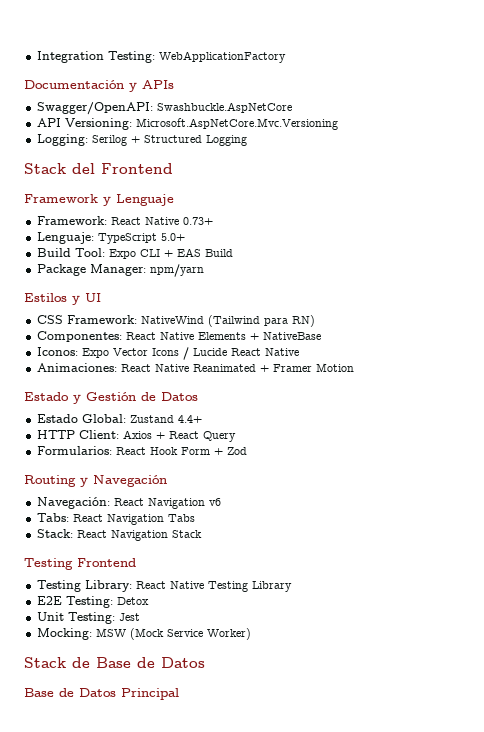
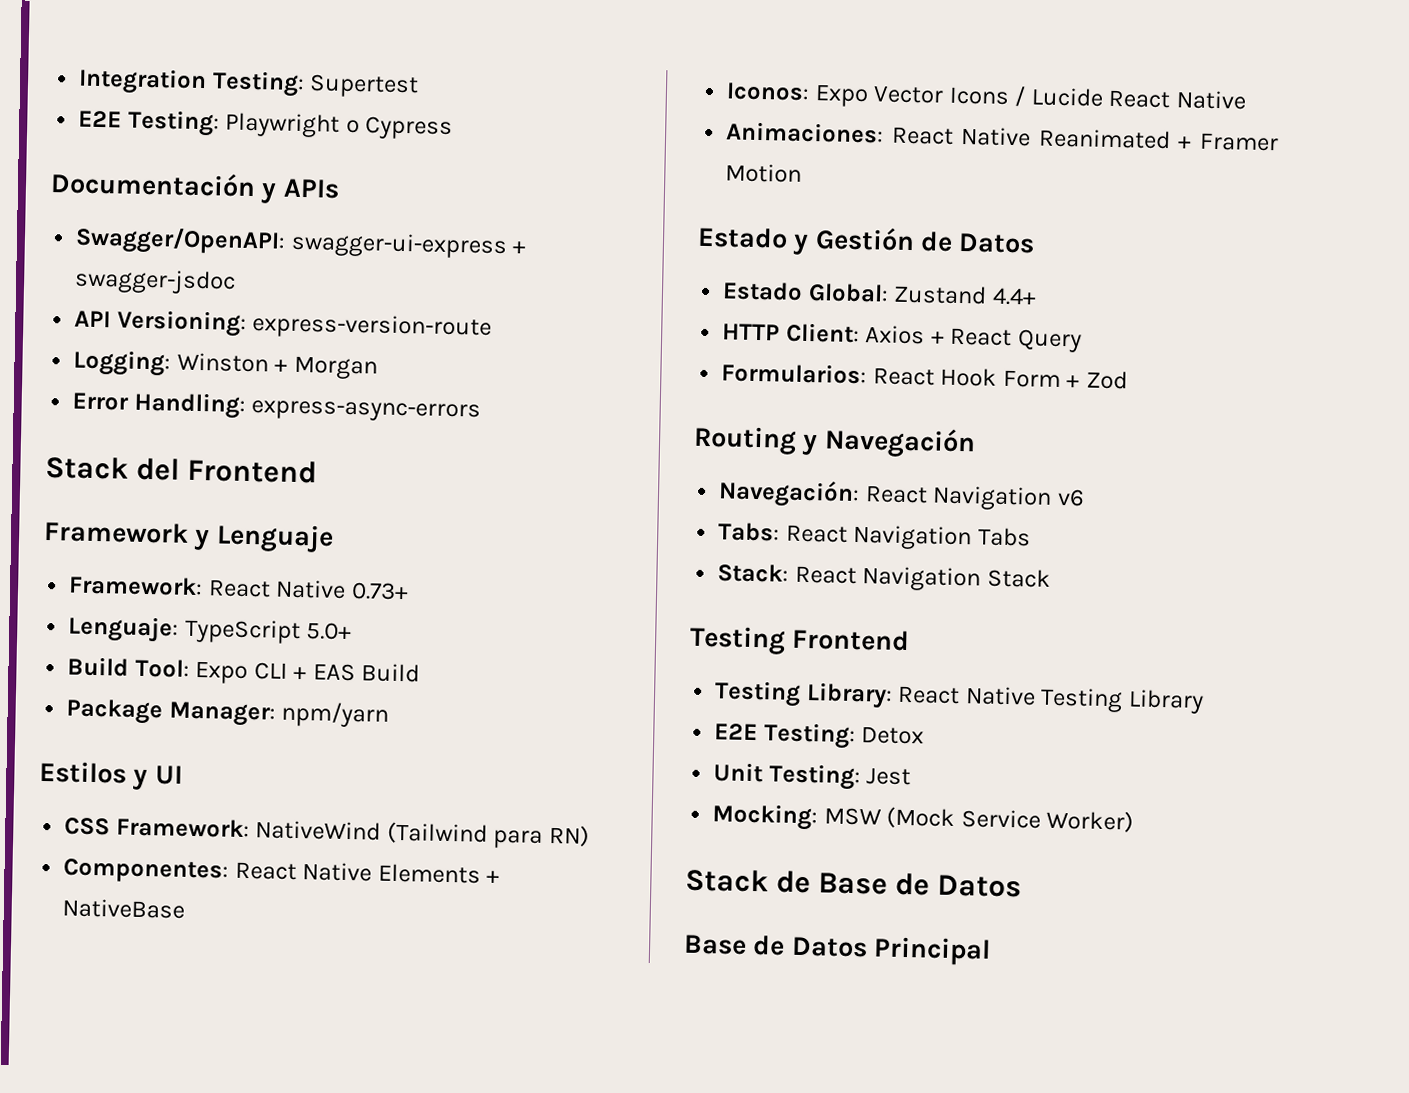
[158,51,286,63] WebApplicationFactory -> [309,74,420,99] [78,109,454,140] Supertest // E2E Testing: Playwright o Cypress
[156,102,292,113] Swashbuckle.AspNetCore -> [290,231,527,260] [74,268,237,295] swagger-ui-express + swagger-jsdoc
[135,118,338,130] Microsoft.AspNetCore.Mvc.Versioning -> [252,313,493,341] express-version-route
[91,135,247,146] Serilog + Structured Logging -> [176,352,378,380] [72,391,482,423] Winston + Morgan // Error Handling: express-async-errors

